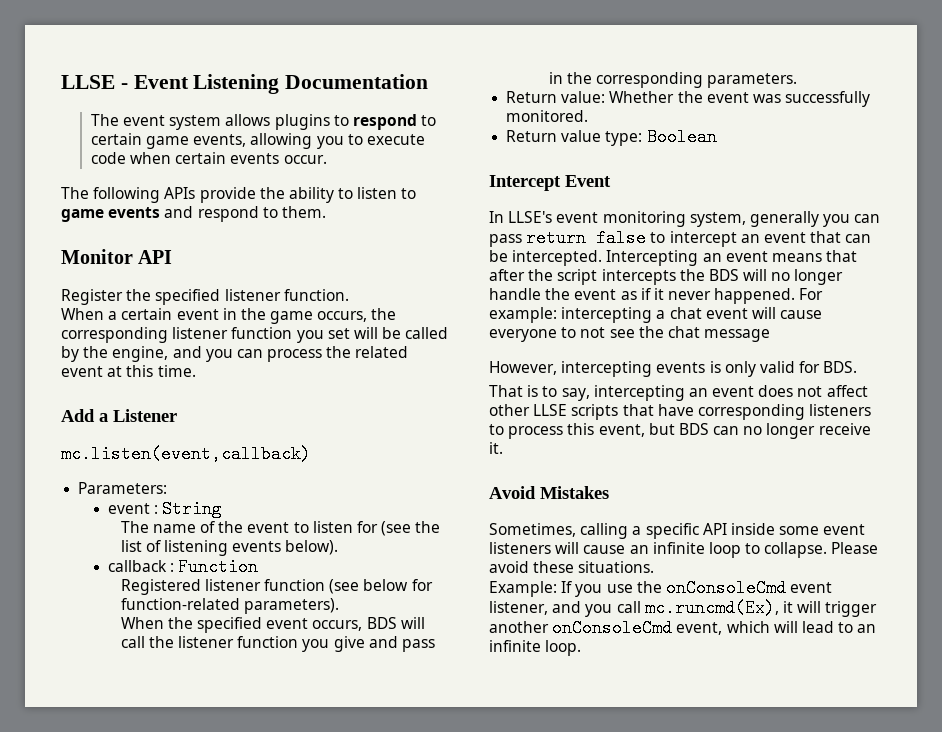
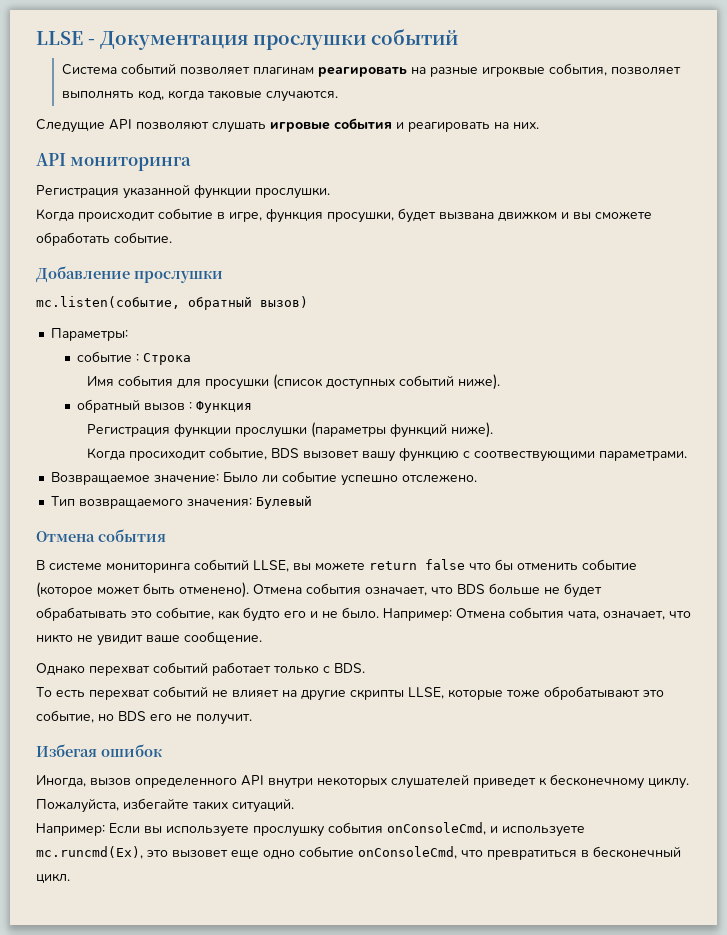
[133,74,429,94] [90,114,437,130] [90,133,425,149] [90,152,327,164] [61,187,417,203] [61,206,326,222] [61,249,173,264] [61,289,349,305] [61,308,397,324] [61,327,449,343] [61,346,409,362] [61,365,196,377] [61,409,177,422] [61,445,311,463] [78,482,168,494] [107,500,223,518] [120,521,441,536] [120,540,339,556] [107,558,259,576] [120,579,433,595] [120,598,339,614] [120,617,425,633] [120,636,436,652] [548,72,798,88] [506,91,871,107] [506,110,589,122] [506,128,717,146] [489,175,611,191] [489,211,881,227] [489,229,872,247] [489,250,858,266] [489,269,844,285] [489,288,824,304] [489,307,823,323] [489,326,771,342] [489,361,858,377] [489,385,868,401] [489,404,872,420] [489,423,871,439] [489,442,503,454] [489,486,609,499] [489,523,866,539] [489,542,879,558] [489,561,655,573] [489,579,833,597] [489,599,878,617] [489,619,877,637] [489,640,582,656] Event Listening Documentation // The event system allows plugins to respond to certain game events, allowing you to execute code when certain events occur. // The following APIs provide the ability to listen to game events and respond to them. // Monitor API // Register the specified listener function. // When a certain event in the game occurs, the corresponding listener function you set will be called by the engine, and you can process the related event at this time. // Add a Listener // mc.listen(event,callback) // Parameters: // event : String // The name of the event to listen for (see the list of listening events below). // callback : Function // Registered listener function (see below for function-related parameters). // When the specified event occurs, BDS will call the listener function you give and pass in the corresponding parameters. // Return value: Whether the event was successfully monitored. // Return value type: Boolean // Intercept Event // In LLSE's event monitoring system, generally you can pass return false to intercept an event that can be intercepted. Intercepting an event means that after the script intercepts the BDS will no longer handle the event as if it never happened. For example: intercepting a chat event will cause everyone to not see the chat message // However, intercepting events is only valid for BDS. // That is to say, intercepting an event does not affect other LLSE scripts that have corresponding listeners to process this event, but BDS can no longer receive it. // Avoid Mistakes // Sometimes, calling a specific API inside some event listeners will cause an infinite loop to collapse. Please avoid these situations. // Example: If you use the onConsoleCmd event listener, and you call mc.runcmd(Ex), it will trigger another onConsoleCmd event, which will lead to an infinite loop. -> [100,28,458,50] [61,63,681,77] [61,90,338,102] [36,118,539,133] [36,153,192,171] [36,184,330,199] [36,208,652,223] [36,232,172,246] [36,266,223,283] [36,296,308,310] [51,328,129,341] [77,351,192,365] [87,374,501,390] [77,399,253,413] [87,422,494,438] [87,447,688,462] [51,471,478,486] [51,496,313,509] [36,529,166,542] [36,559,637,573] [36,582,602,598] [36,607,691,622] [36,631,262,646] [36,662,365,676] [36,686,664,701] [36,710,252,725] [36,744,163,757] [36,774,689,789] [36,798,294,813] [36,822,585,837] [36,846,681,860] [36,873,70,883] Документация прослушки событий // Система событий позволяет плагинам реагировать на разные игроквые события, позволяет выполнять код, когда таковые случаются. // Следущие API позволяют слушать игровые события и реагировать на них. // API мониторинга // Регистрация указанной функции прослушки. // Когда происходит событие в игре, функция просушки, будет вызвана движком и вы сможете обработать событие. // Добавление прослушки // mc.listen(событие, обратный вызов) // Параметры: // событие : Строка // Имя события для просушки (список доступных событий ниже). // обратный вызов : Функция // Регистрация функции прослушки (параметры функций ниже). // Когда просиходит событие, BDS вызовет вашу функцию с соотвествующими параметрами. // Возвращаемое значение: Было ли событие успешно отслежено. // Тип возвращаемого значения: Булевый // Отмена события // В системе мониторинга событий LLSE, вы можете return false что бы отменить событие (которое может быть отменено). Отмена события означает, что BDS больше не будет обрабатывать это событие, как будто его и не было. Например: Отмена события чата, означает, что никто не увидит ваше сообщение. // Однако перехват событий работает только с BDS. // То есть перехват событий не влияет на другие скрипты LLSE, которые тоже обробатывают это событие, но BDS его не получит. // Избегая ошибок // Иногда, вызов определенного API внутри некоторых слушателей приведет к бесконечному циклу. Пожалуйста, избегайте таких ситуаций. // Например: Если вы используете прослушку события onConsoleCmd, и используете mc.runcmd(Ex), это вызовет еще одно событие onConsoleCmd, что превратиться в бесконечный цикл.

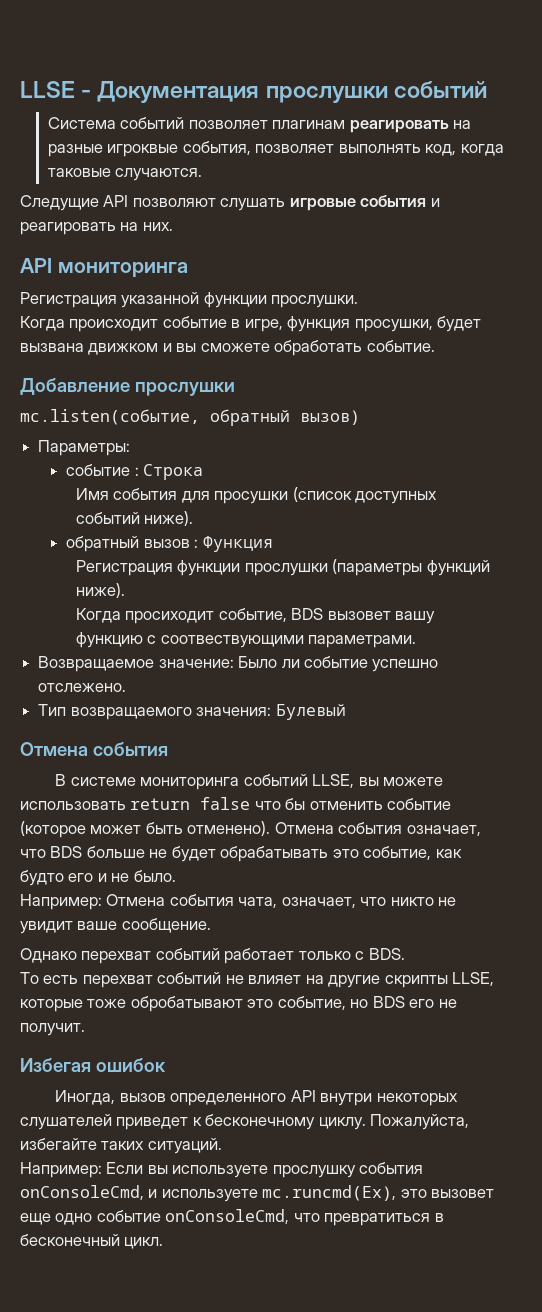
(365, 566) none -> [20,801,126,810] использовать
(379, 613) none -> (176, 876) //

